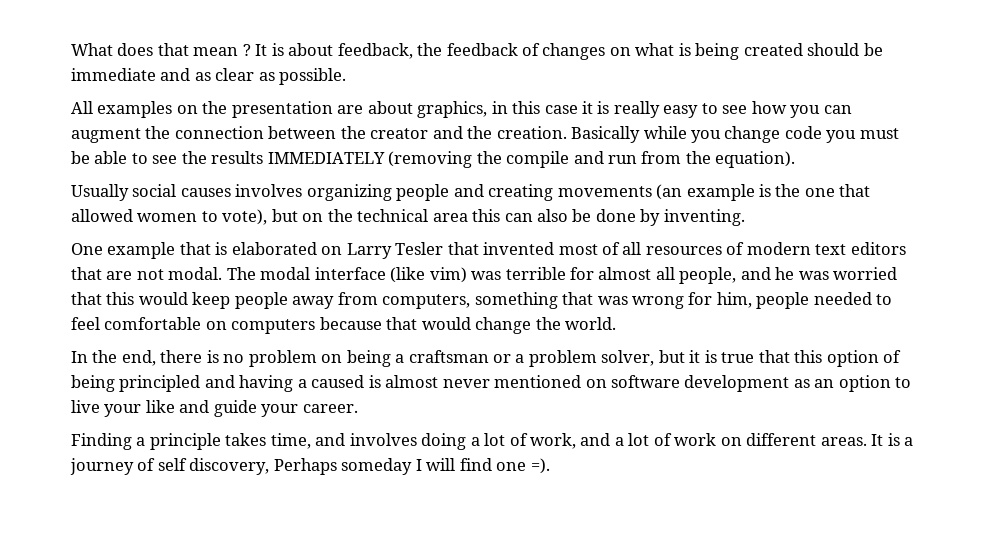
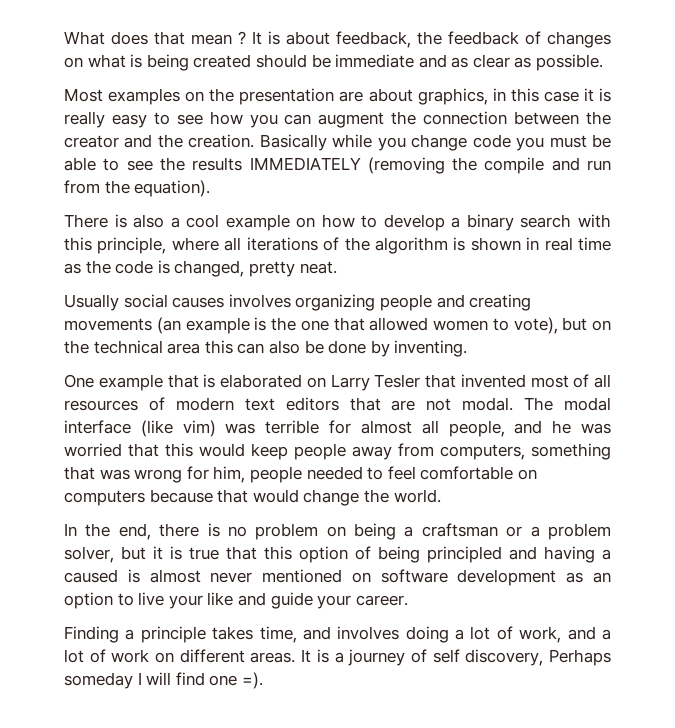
[71,101,93,114] All -> [64,88,103,102] Most
(796, 159) none -> [64,214,611,231] [64,237,612,254] [64,260,337,277] // There is also a cool example on how to develop a binary search with this principle, where all iterations of the algorithm is shown in real time as the code is changed, pretty neat.

